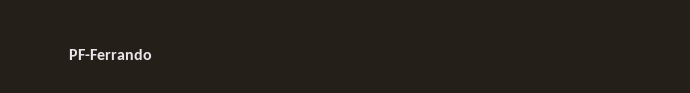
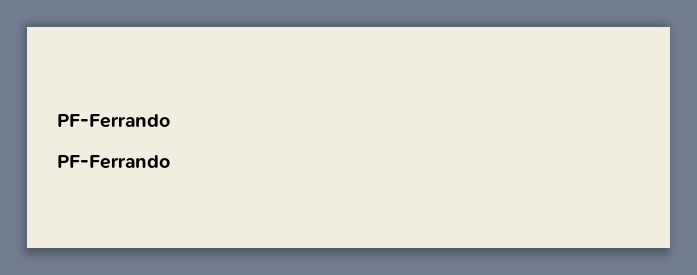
[69,49,152,60] PF-Ferrando -> [57,114,170,128] [57,155,170,169] PF-Ferrando // PF-Ferrando

